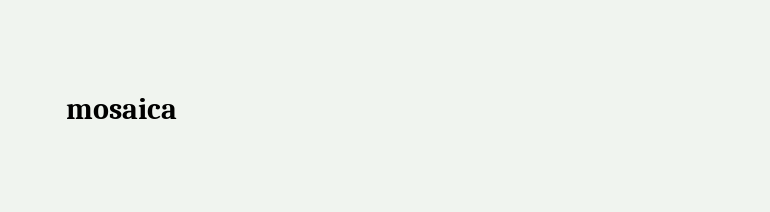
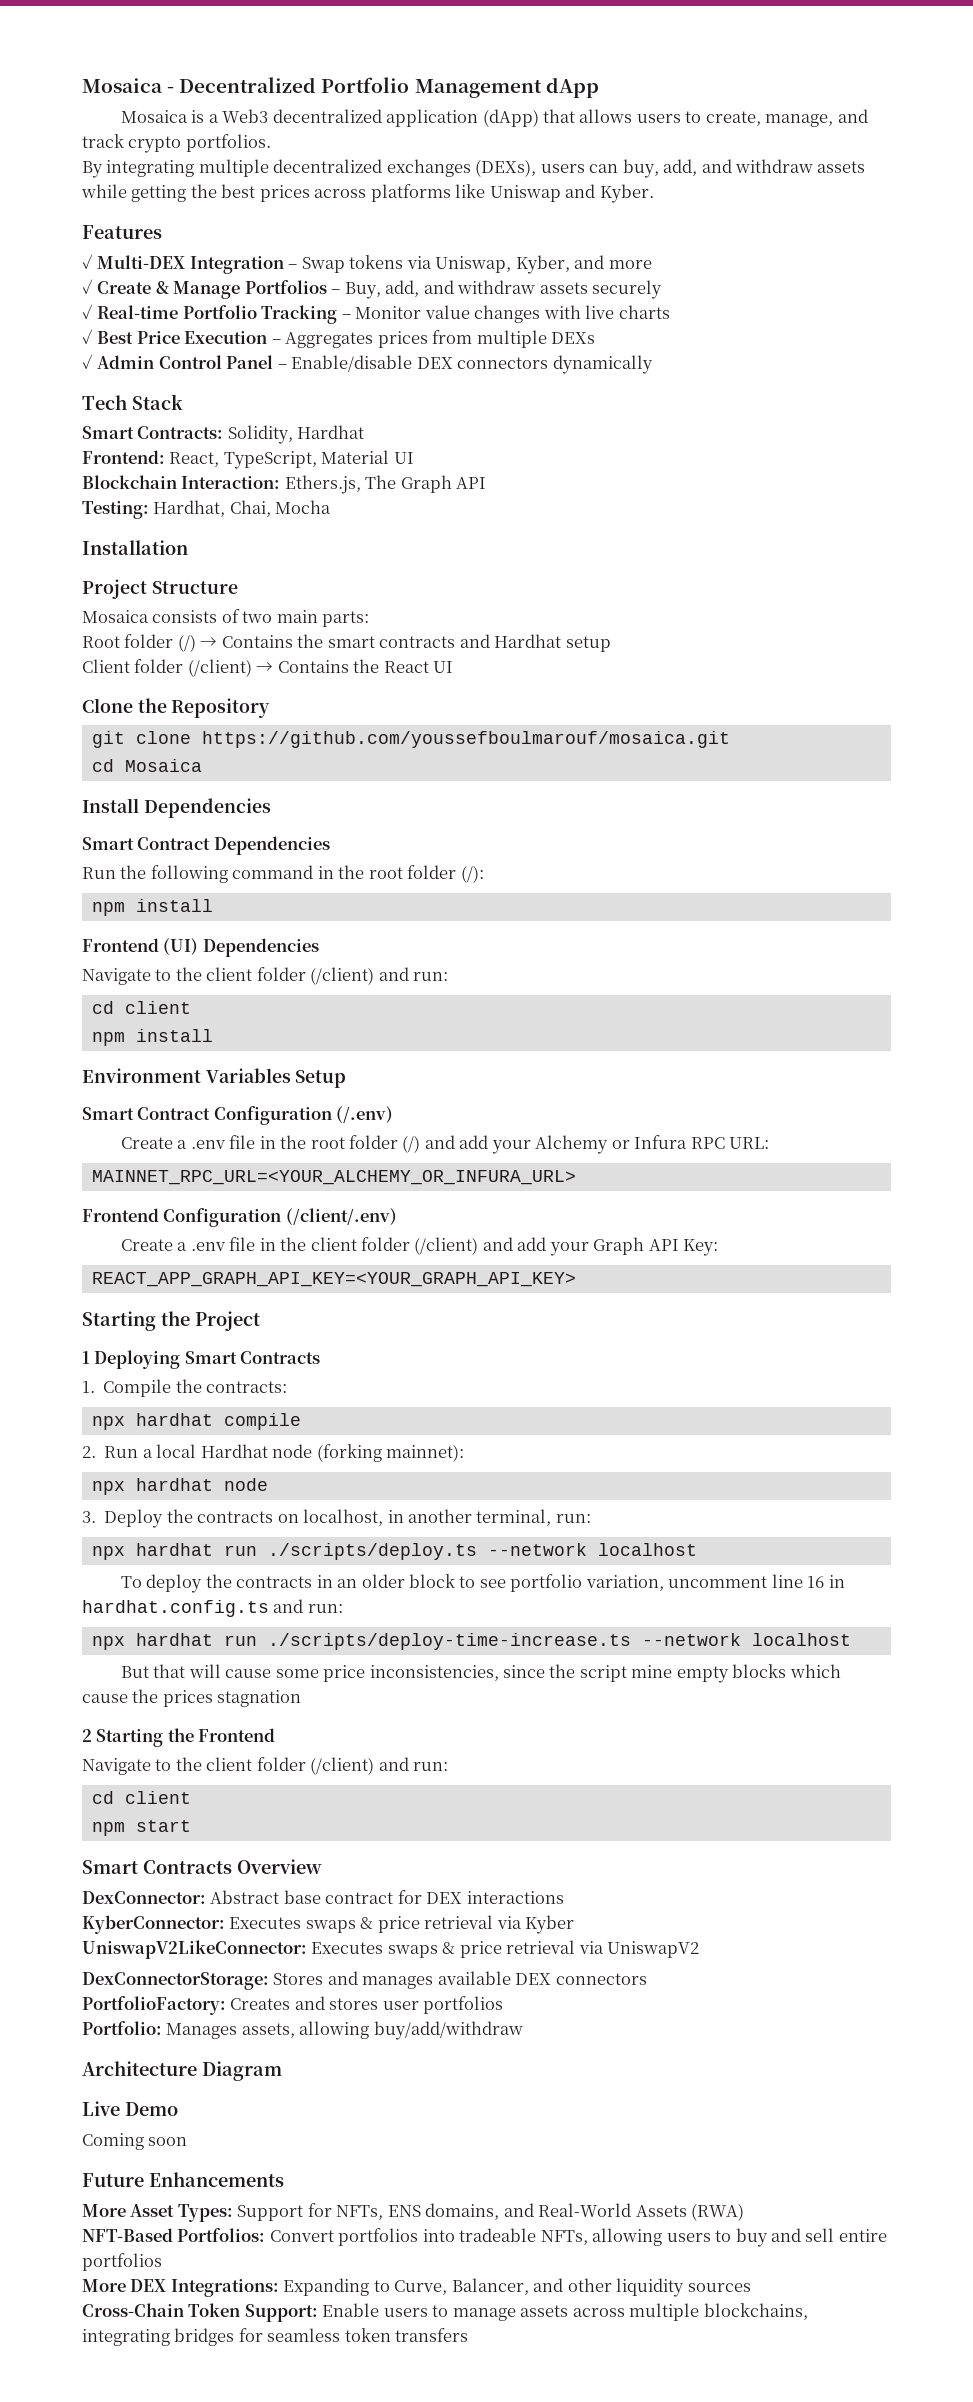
[66,98,177,119] mosaica -> [82,77,599,98] [120,109,868,127] [82,134,271,153] [82,159,866,178] [81,184,654,203] [82,225,162,239] [82,254,652,274] [82,279,663,299] [82,304,670,324] [82,329,596,348] [82,354,653,374] [82,394,183,410] [82,425,365,444] [82,450,414,469] [82,475,487,494] [82,500,332,519] [82,540,188,555] [82,579,238,599] [82,609,370,627] [82,634,611,652] [82,659,454,677] [82,698,271,718] [91,731,730,748] [91,759,202,772] [82,798,271,818] [82,836,330,855] [82,865,484,883] [91,899,213,916] [82,938,319,957] [82,967,449,985] [91,1001,191,1014] [91,1029,213,1046] [82,1068,347,1088] [82,1106,394,1125] [120,1135,770,1154] [91,1170,576,1185] [82,1208,397,1227] [120,1237,719,1256] [91,1272,576,1287] [82,1311,260,1331] [82,1350,321,1369] [82,1379,288,1397] [91,1413,301,1430] [82,1444,464,1462] [91,1478,268,1495] [82,1509,591,1528] [91,1543,697,1560] [120,1574,845,1593] [82,1599,343,1617] [91,1633,851,1650] [120,1664,841,1683] [82,1689,302,1707] [82,1728,276,1747] [82,1757,449,1775] [91,1791,191,1804] [91,1820,191,1836] [82,1859,322,1874] [82,1890,564,1904] [82,1915,575,1934] [82,1940,700,1959] [82,1971,647,1990] [82,1996,504,2015] [82,2021,523,2040] [82,2061,282,2081] [82,2101,178,2116] [82,2133,188,2150] [82,2172,284,2187] [82,2203,745,2222] [82,2228,887,2247] [82,2253,162,2271] [82,2278,751,2297] [82,2303,808,2322] [82,2328,469,2346] Mosaica - Decentralized Portfolio Management dApp // Mosaica is a Web3 decentralized application (dApp) that allows users to create, manage, and track crypto portfolios. // By integrating multiple decentralized exchanges (DEXs), users can buy, add, and withdraw assets while getting the best prices across platforms like Uniswap and Kyber. // Features // ✓ Multi-DEX Integration – Swap tokens via Uniswap, Kyber, and more // ✓ Create & Manage Portfolios – Buy, add, and withdraw assets securely // ✓ Real-time Portfolio Tracking – Monitor value changes with live charts // ✓ Best Price Execution – Aggregates prices from multiple DEXs // ✓ Admin Control Panel – Enable/disable DEX connectors dynamically // Tech Stack // Smart Contracts: Solidity, Hardhat // Frontend: React, TypeScript, Material UI // Blockchain Interaction: Ethers.js, The Graph API // Testing: Hardhat, Chai, Mocha // Installation // Project Structure // Mosaica consists of two main parts: // Root folder (/) → Contains the smart contracts and Hardhat setup // Client folder (/client) → Contains the React UI // Clone the Repository // git clone https://github.com/youssefboulmarouf/mosaica.git // cd Mosaica // Install Dependencies // Smart Contract Dependencies // Run the following command in the root folder (/): // npm install // Frontend (UI) Dependencies // Navigate to the client folder (/client) and run: // cd client // npm install // Environment Variables Setup // Smart Contract Configuration (/.env) // Create a .env file in the root folder (/) and add your Alchemy or Infura RPC URL: // MAINNET_RPC_URL=<YOUR_ALCHEMY_OR_INFURA_URL> // Frontend Configuration (/client/.env) // Create a .env file in the client folder (/client) and add your Graph API Key: // REACT_APP_GRAPH_API_KEY=<YOUR_GRAPH_API_KEY> // Starting the Project // 1 Deploying Smart Contracts // 1. Compile the contracts: // npx hardhat compile // 2. Run a local Hardhat node (forking mainnet): // npx hardhat node // 3. Deploy the contracts on localhost, in another terminal, run: // npx hardhat run ./scripts/deploy.ts --network localhost // To deploy the contracts in an older block to see portfolio variation, uncomment line 16 in hardhat.config.ts and run: // npx hardhat run ./scripts/deploy-time-increase.ts --network localhost // But that will cause some price inconsistencies, since the script mine empty blocks which cause the prices stagnation // 2 Starting the Frontend // Navigate to the client folder (/client) and run: // cd client // npm start // Smart Contracts Overview // DexConnector: Abstract base contract for DEX interactions // KyberConnector: Executes swaps & price retrieval via Kyber // UniswapV2LikeConnector: Executes swaps & price retrieval via UniswapV2 // DexConnectorStorage: Stores and manages available DEX connectors // PortfolioFactory: Creates and stores user portfolios // Portfolio: Manages assets, allowing buy/add/withdraw // Architecture Diagram // Live Demo // Coming soon // Future Enhancements // More Asset Types: Support for NFTs, ENS domains, and Real-World Assets (RWA) // NFT-Based Portfolios: Convert portfolios into tradeable NFTs, allowing users to buy and sell entire portfolios // More DEX Integrations: Expanding to Curve, Balancer, and other liquidity sources // Cross-Chain Token Support: Enable users to manage assets across multiple blockchains, integrating bridges for seamless token transfers

